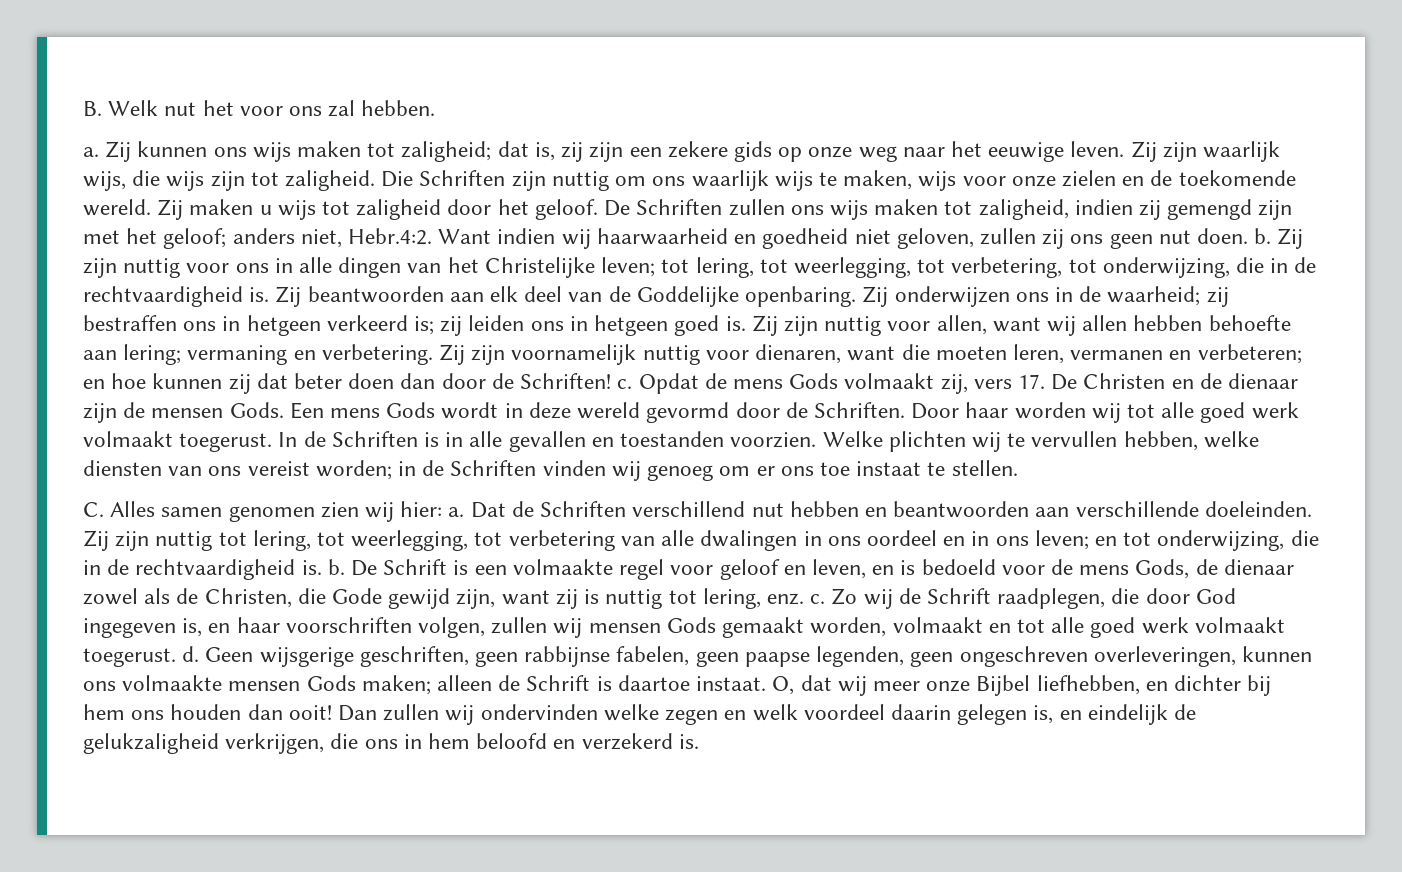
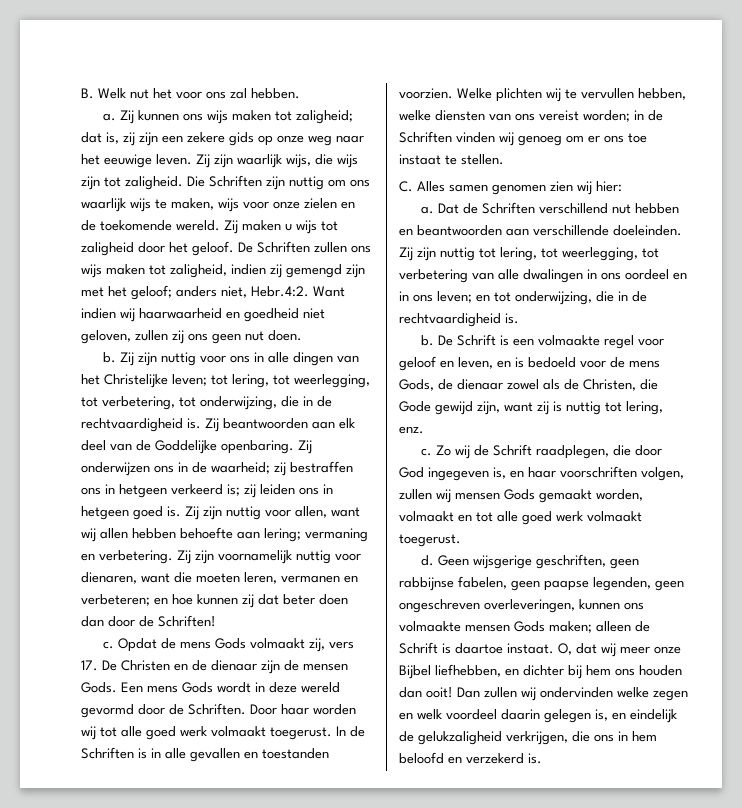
(1248, 236) none -> (302, 335) //
(612, 381) none -> (216, 621) //
(443, 509) none -> (622, 186) //
(322, 567) none -> (519, 318) //
(804, 599) none -> (424, 430) //
(176, 657) none -> (461, 540) //

